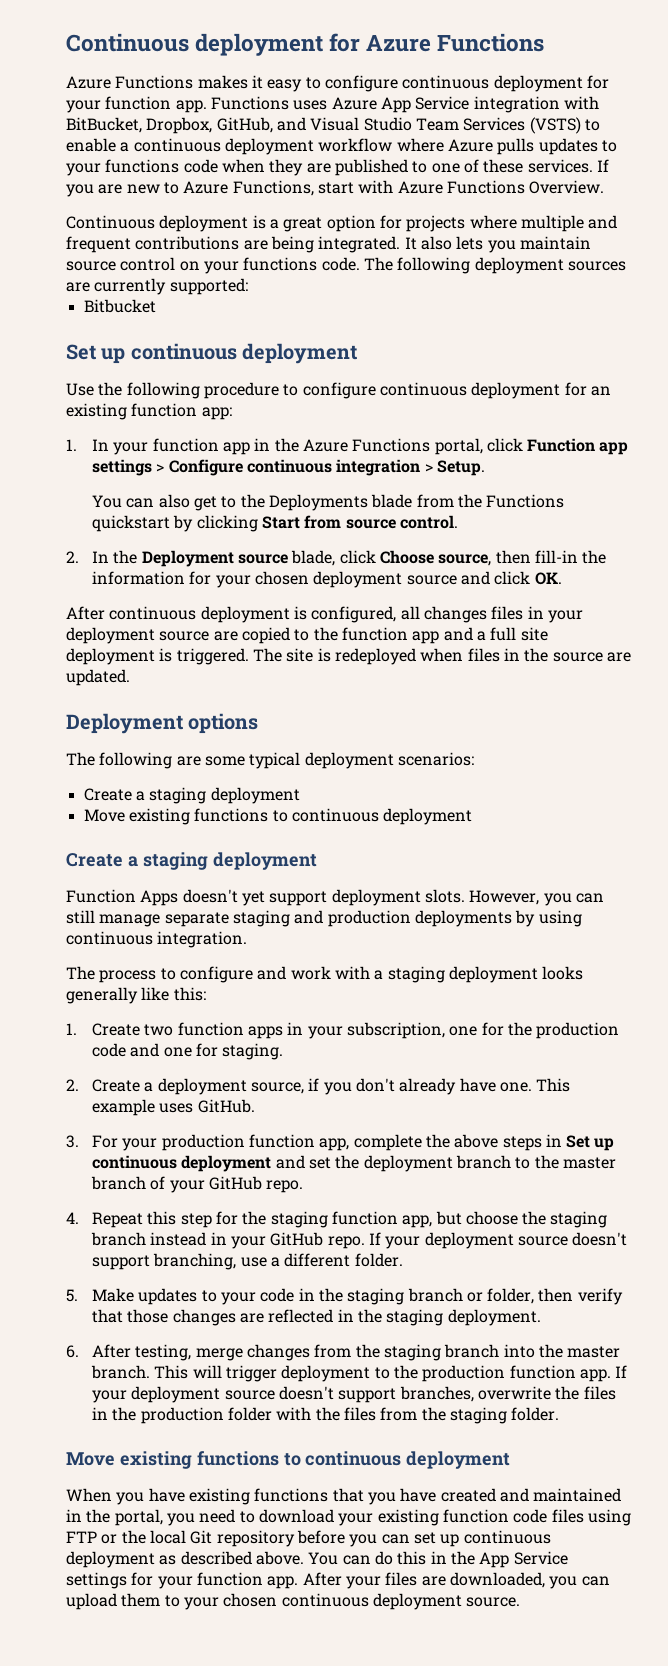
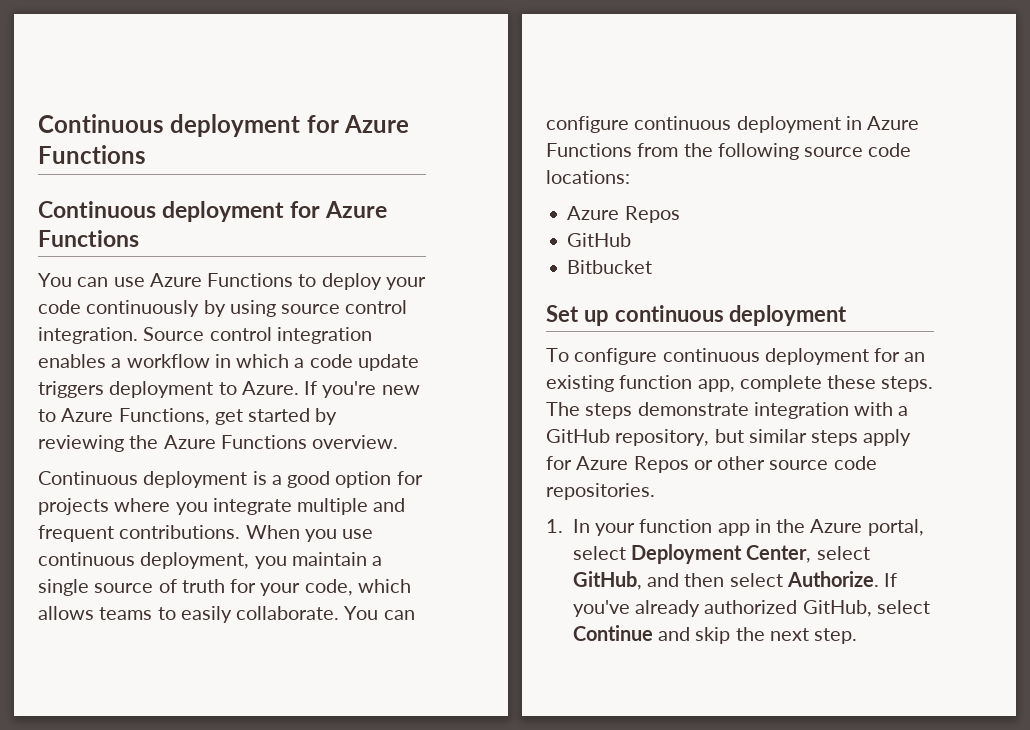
[66,33,545,56] [66,75,609,92] [66,96,599,113] [66,117,600,134] [66,138,617,155] [66,159,609,176] [66,180,605,197] Continuous deployment for Azure Functions // Azure Functions makes it easy to configure continuous deployment for your function app. Functions uses Azure App Service integration with BitBucket, Dropbox, GitHub, and Visual Studio Team Services (VSTS) to enable a continuous deployment workflow where Azure pulls updates to your functions code when they are published to one of these services. If you are new to Azure Functions, start with Azure Functions Overview. -> [38,114,410,137] [38,145,146,164] [38,201,388,222] [38,230,139,247] [38,273,426,290] [38,300,408,317] [38,327,372,344] [38,354,419,371] [38,381,420,398] [38,408,338,425] [38,435,399,452] Continuous deployment for Azure Functions // Continuous deployment for Azure Functions // You can use Azure Functions to deploy your code continuously by using source control integration. Source control integration enables a workflow in which a code update triggers deployment to Azure. If you're new to Azure Functions, get started by reviewing the Azure Functions overview.
[283,217,323,232] great -> [287,471,331,488] good
(517, 222) none -> [175,498,292,515] you integrate
[135,236,591,253] [66,257,626,274] [66,278,248,295] contributions are being integrated. It also lets you maintain source control on your functions code. The following deployment sources are currently supported: -> [119,525,374,542] [38,552,383,569] [38,579,411,596] [38,606,415,623] [546,116,920,133] [546,143,912,160] [546,170,630,184] [567,206,680,223] [567,233,632,247] contributions. When you use continuous deployment, you maintain a single source of truth for your code, which allows teams to easily collaborate. You can configure continuous deployment in Azure Functions from the following source code locations: // Azure Repos // GitHub
[66,382,299,399] Use the following procedure to -> [546,348,569,362] To
[201,407,232,420] app: -> [697,375,934,392] [546,402,909,419] [546,429,912,446] [546,456,877,473] [546,483,655,500] app, complete these steps. The steps demonstrate integration with a GitHub repository, but similar steps apply for Azure Repos or other source code repositories.
[352,438,629,455] [91,459,485,476] [91,494,565,511] [91,515,458,532] [66,550,607,567] [91,571,562,588] [66,606,583,623] [66,627,548,644] [66,648,631,665] [66,669,130,686] [66,713,259,734] [66,752,474,769] [83,787,300,804] [83,808,473,825] [66,852,317,870] [66,889,604,906] [66,910,582,927] [66,931,248,948] [66,966,584,983] [66,987,206,1004] [66,1022,620,1039] [91,1043,284,1060] [66,1078,571,1095] [91,1099,255,1116] [66,1134,615,1151] [91,1155,616,1172] [90,1176,304,1193] [66,1211,608,1228] [90,1232,628,1249] [91,1253,403,1270] [66,1288,623,1305] [91,1309,541,1326] [66,1344,621,1361] [90,1365,628,1382] [91,1386,616,1403] [91,1407,560,1424] [66,1451,511,1469] [66,1488,622,1505] [66,1509,631,1526] [66,1530,551,1547] [66,1551,568,1568] [66,1572,610,1589] [66,1593,521,1610] Functions portal, click Function app settings > Configure continuous integration > Setup. // You can also get to the Deployments blade from the Functions quickstart by clicking Start from source control. // 2. In the Deployment source blade, click Choose source, then fill-in the information for your chosen deployment source and click OK. // After continuous deployment is configured, all changes files in your deployment source are copied to the function app and a full site deployment is triggered. The site is redeployed when files in the source are updated. // Deployment options // The following are some typical deployment scenarios: // Create a staging deployment // Move existing functions to continuous deployment // Create a staging deployment // Function Apps doesn't yet support deployment slots. However, you can still manage separate staging and production deployments by using continuous integration. // The process to configure and work with a staging deployment looks generally like this: // 1. Create two function apps in your subscription, one for the production code and one for staging. // 2. Create a deployment source, if you don't already have one. This example uses GitHub. // 3. For your production function app, complete the above steps in Set up continuous deployment and set the deployment branch to the master branch of your GitHub repo. // 4. Repeat this step for the staging function app, but choose the staging branch instead in your GitHub repo. If your deployment source doesn't support branching, use a different folder. // 5. Make updates to your code in the staging branch or folder, then verify that those changes are reflected in the staging deployment. // 6. After testing, merge changes from the staging branch into the master branch. This will trigger deployment to the production function app. If your deployment source doesn't support branches, overwrite the files in the production folder with the files from the staging folder. // Move existing functions to continuous deployment // When you have existing functions that you have created and maintained in the portal, you need to download your existing function code files using FTP or the local Git repository before you can set up continuous deployment as described above. You can do this in the App Service settings for your function app. After your files are downloaded, you can upload them to your chosen continuous deployment source. -> [867,519,924,536] [572,544,870,564] [572,571,898,590] [572,600,930,617] [572,625,858,644] portal, select Deployment Center, select GitHub, and then select Authorize. If you've already authorized GitHub, select Continue and skip the next step.

